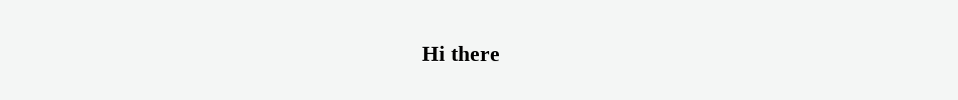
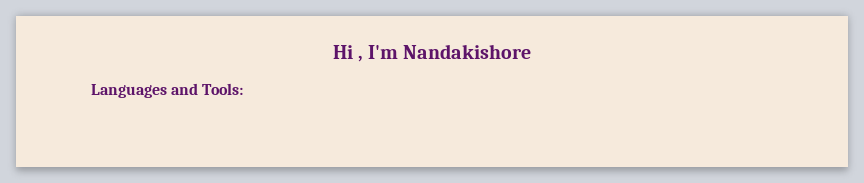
[449,45,501,62] there -> [357,44,532,62] [91,83,244,98] , I'm Nandakishore // Languages and Tools:

